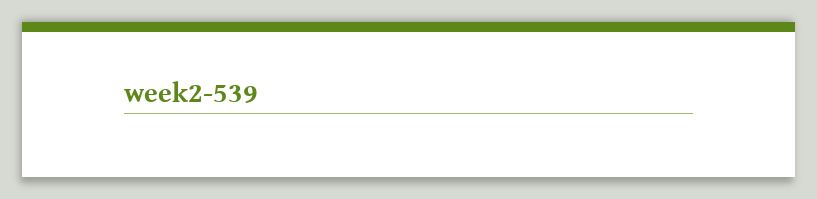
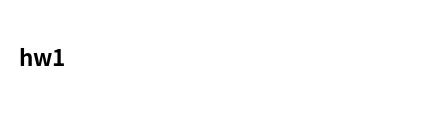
[124,81,258,103] week2-539 -> [19,47,65,66] hw1

